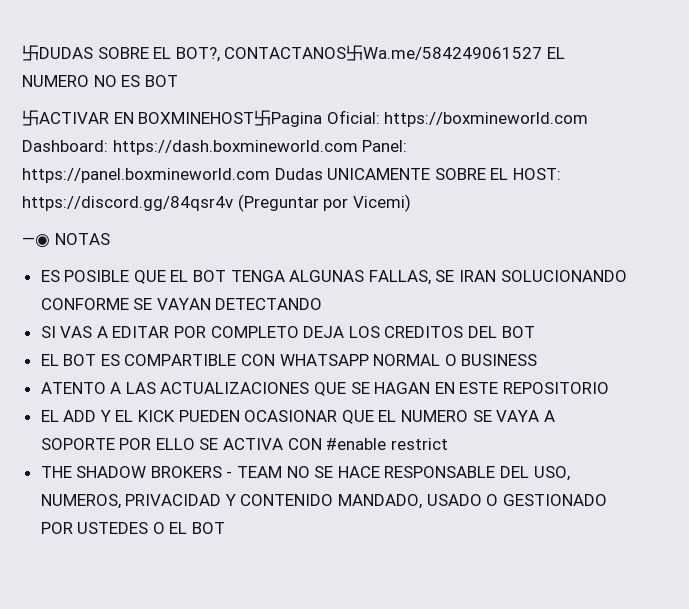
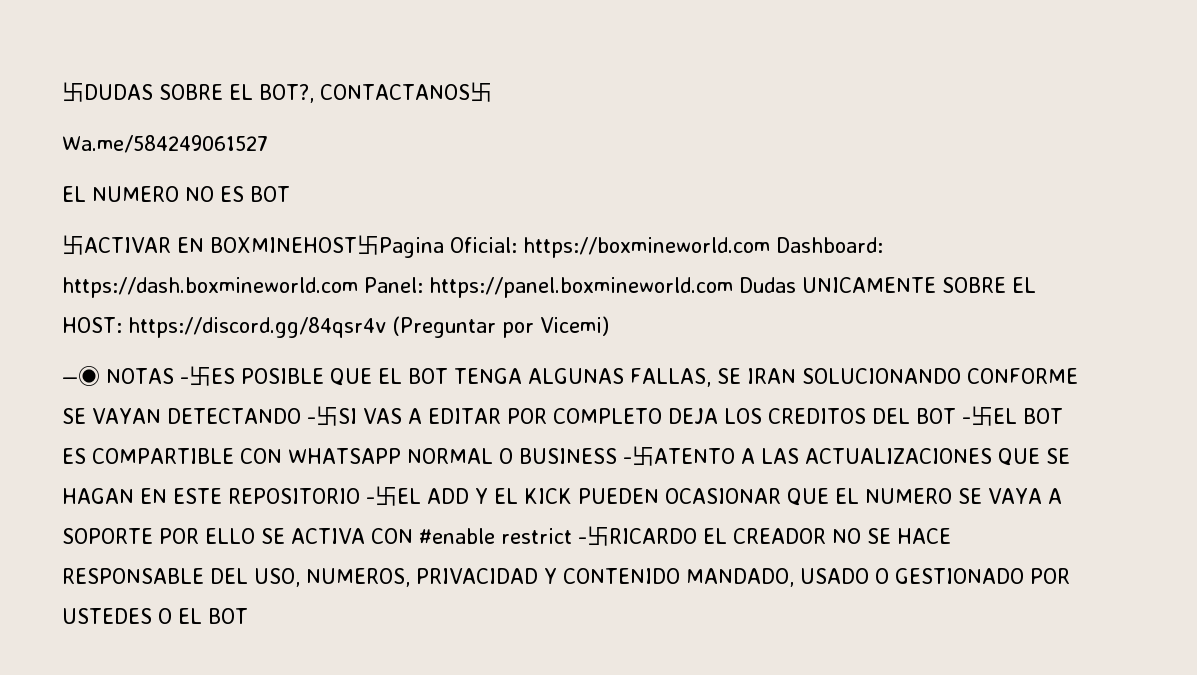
(364, 53) none -> (492, 92) //
(543, 53) none -> (268, 144) //
(110, 239) // -> [179,366,211,386] -卐
(323, 304) // -> [306,406,338,426] -卐
(535, 332) // -> [961,406,993,426] -卐
(538, 360) // -> [622,446,654,466] -卐
(610, 388) // -> [366,486,397,506] -卐
[40,466,283,478] // THE SHADOW BROKERS - TEAM -> [577,526,826,546] -卐RICARDO EL CREADOR

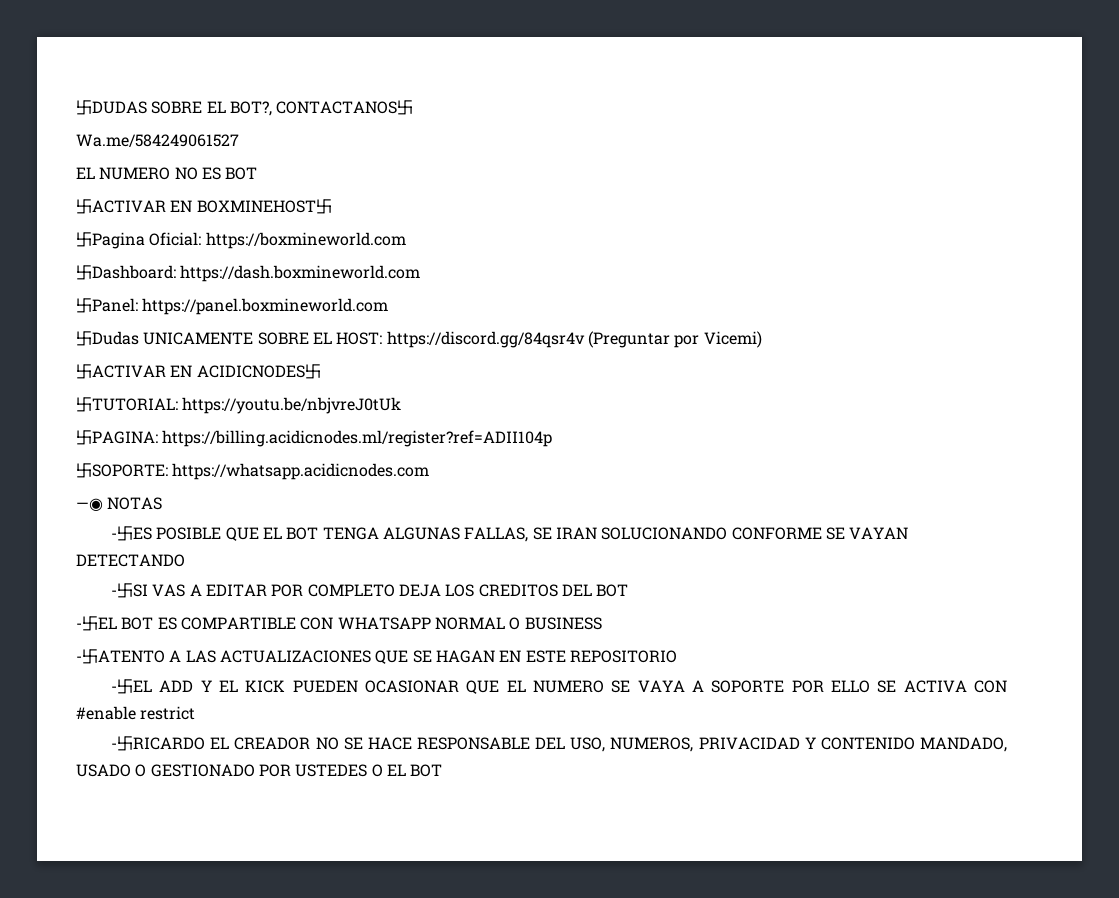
(379, 245) none -> [76,232,92,247] // 卐
(770, 247) none -> [76,265,92,280] // 卐
(358, 287) none -> [76,298,92,313] // 卐
(733, 287) none -> [76,331,92,346] // 卐
(609, 326) none -> [76,364,321,379] [76,397,402,414] [76,430,553,447] [76,463,430,480] // 卐ACTIVAR EN ACIDICNODES卐 // 卐TUTORIAL: https://youtu.be/nbjvreJ0tUk // 卐PAGINA: https://billing.acidicnodes.ml/register?ref=ADII104p // 卐SOPORTE: https://whatsapp.acidicnodes.com
(174, 376) none -> (163, 503) //
(301, 416) none -> (185, 560) //
(956, 416) none -> (629, 590) //
(617, 456) none -> (602, 623) //
(360, 496) none -> (677, 656) //
(572, 536) none -> (196, 713) //

